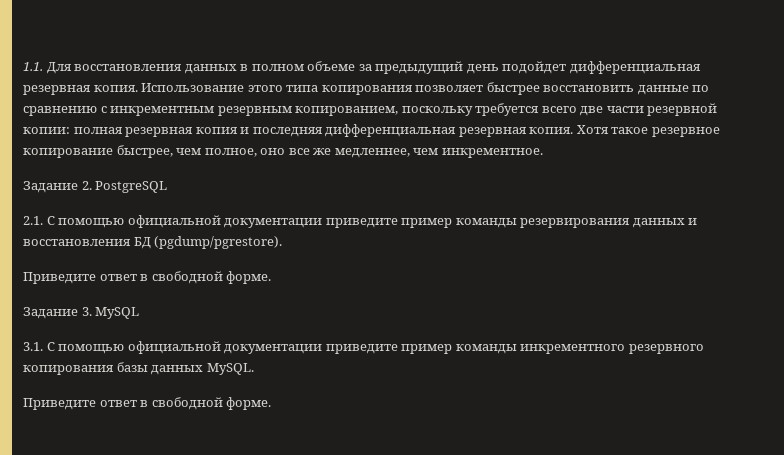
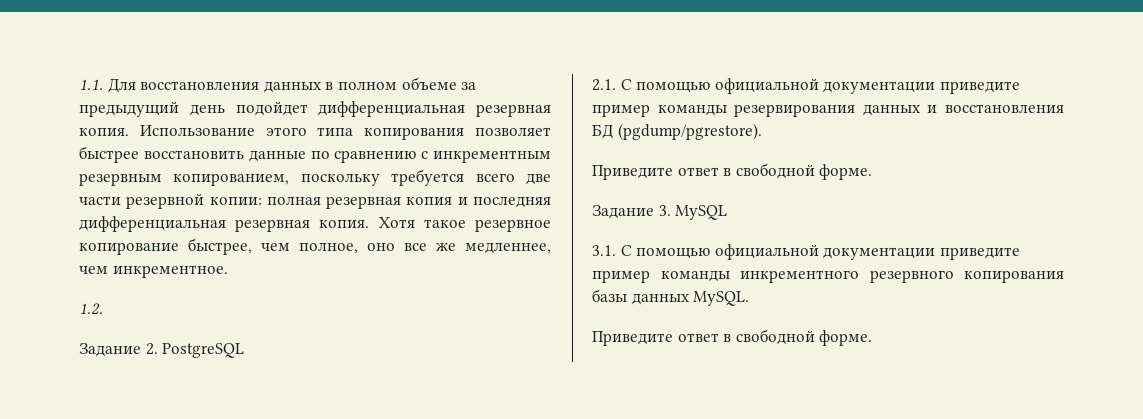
(543, 153) none -> [79,303,103,315] // 1.2.

